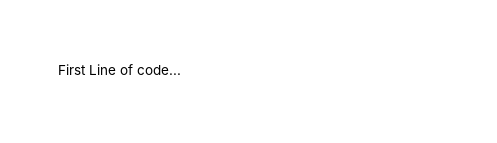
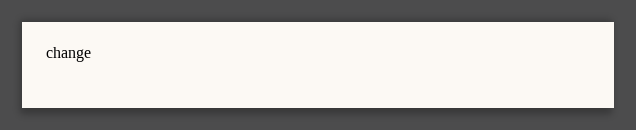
[58,64,181,75] First Line of code... -> [46,47,91,62] change

